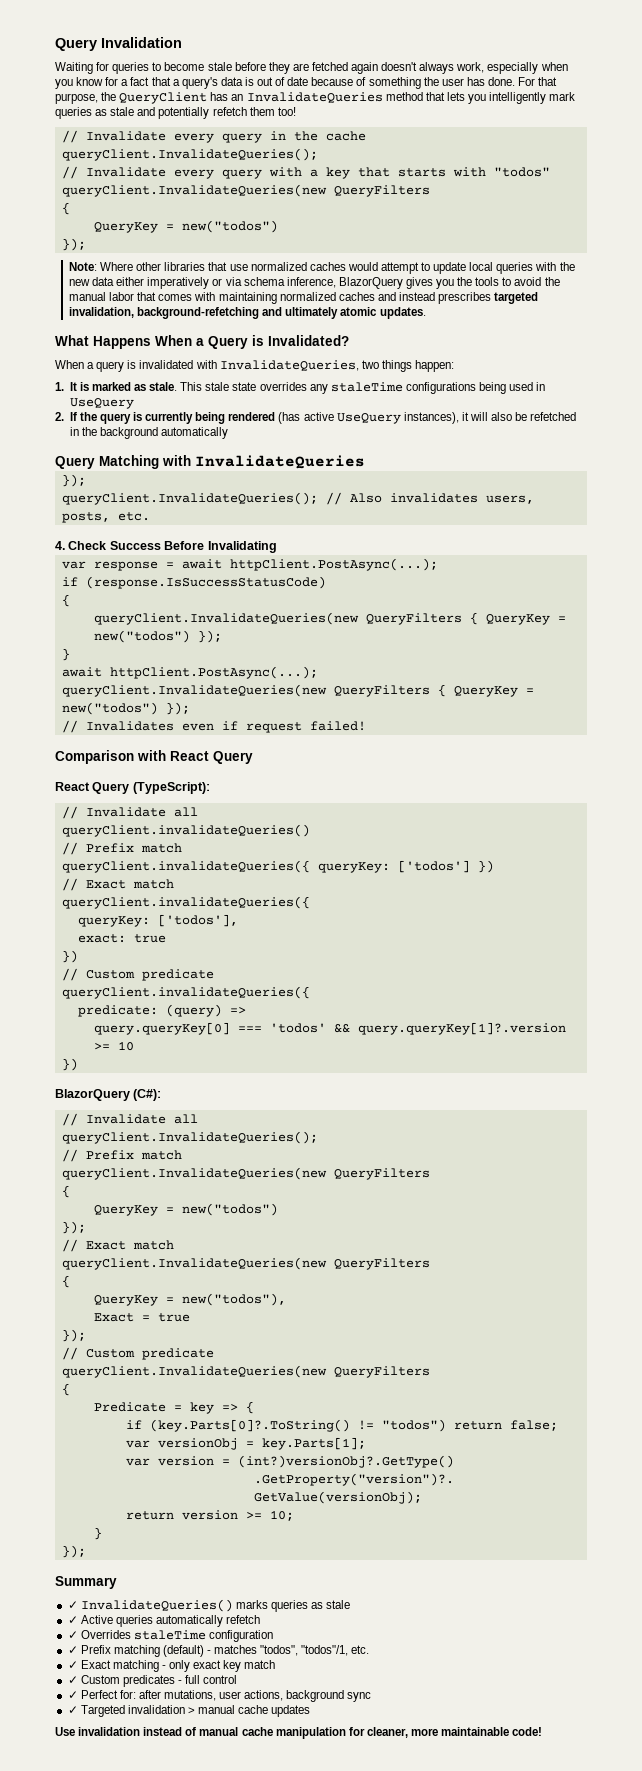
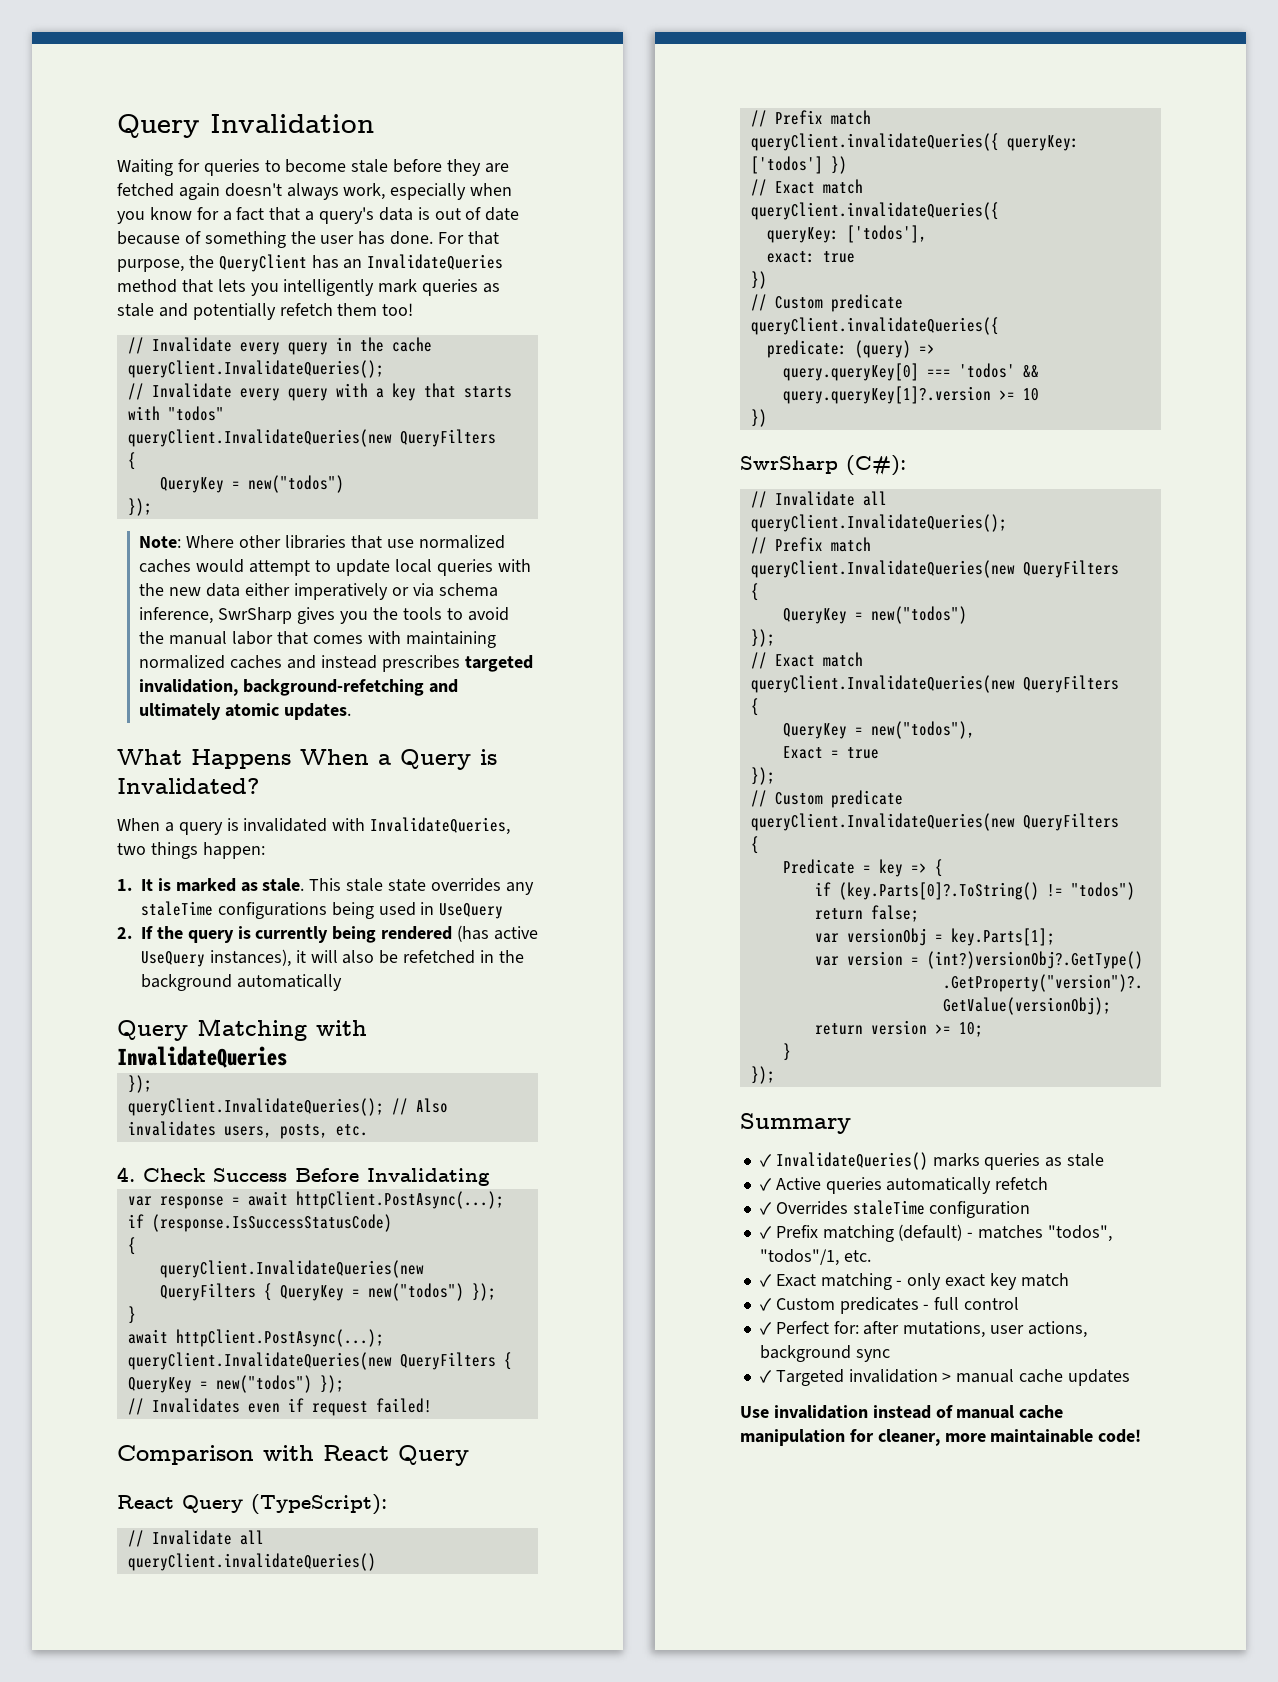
[338,277,403,289] BlazorQuery -> [218,607,293,624] SwrSharp
[55,1089,130,1101] BlazorQuery -> [740,456,838,474] SwrSharp

